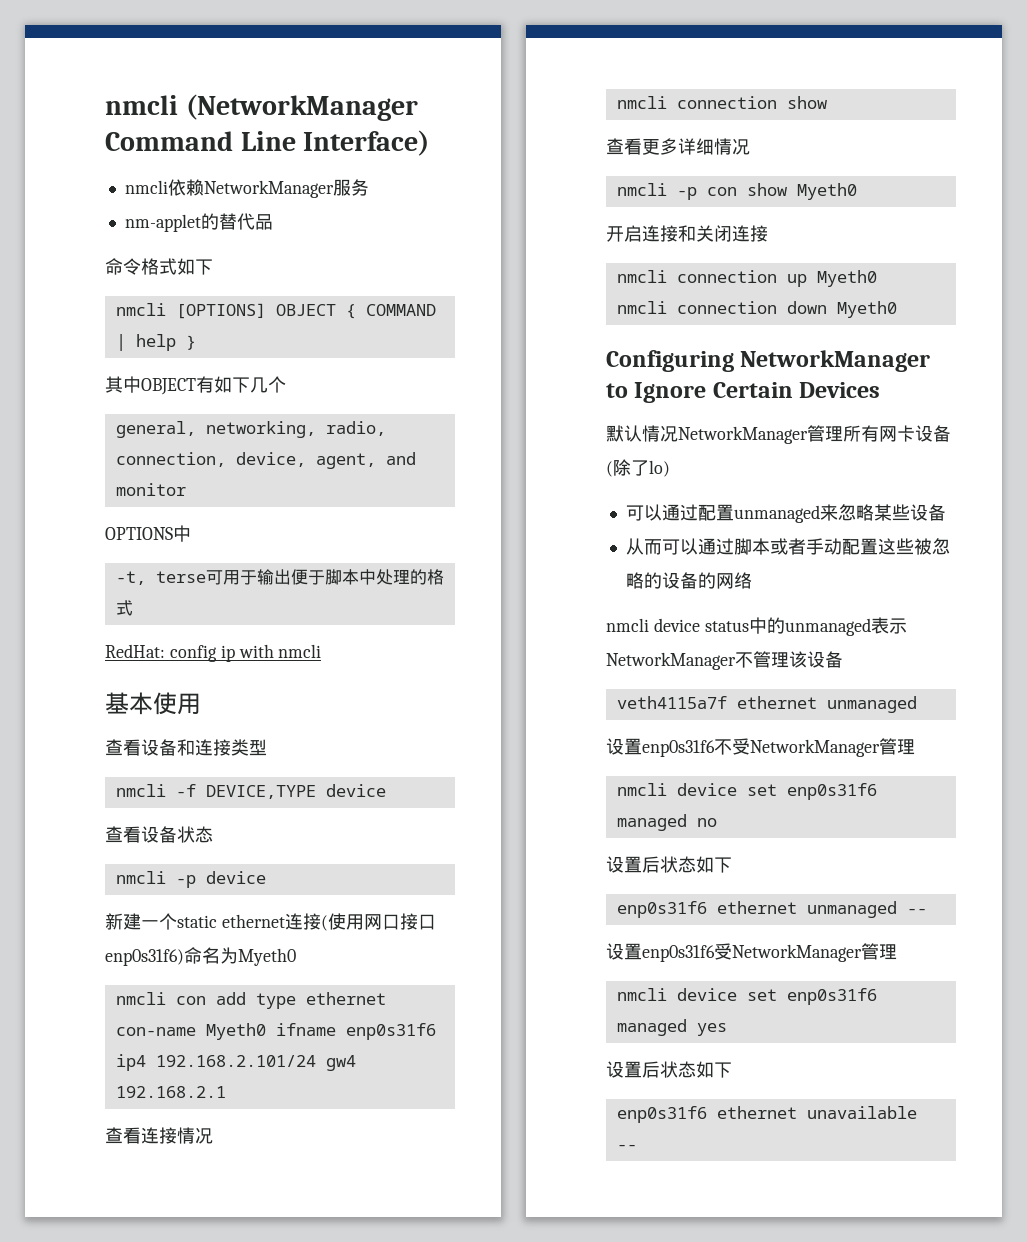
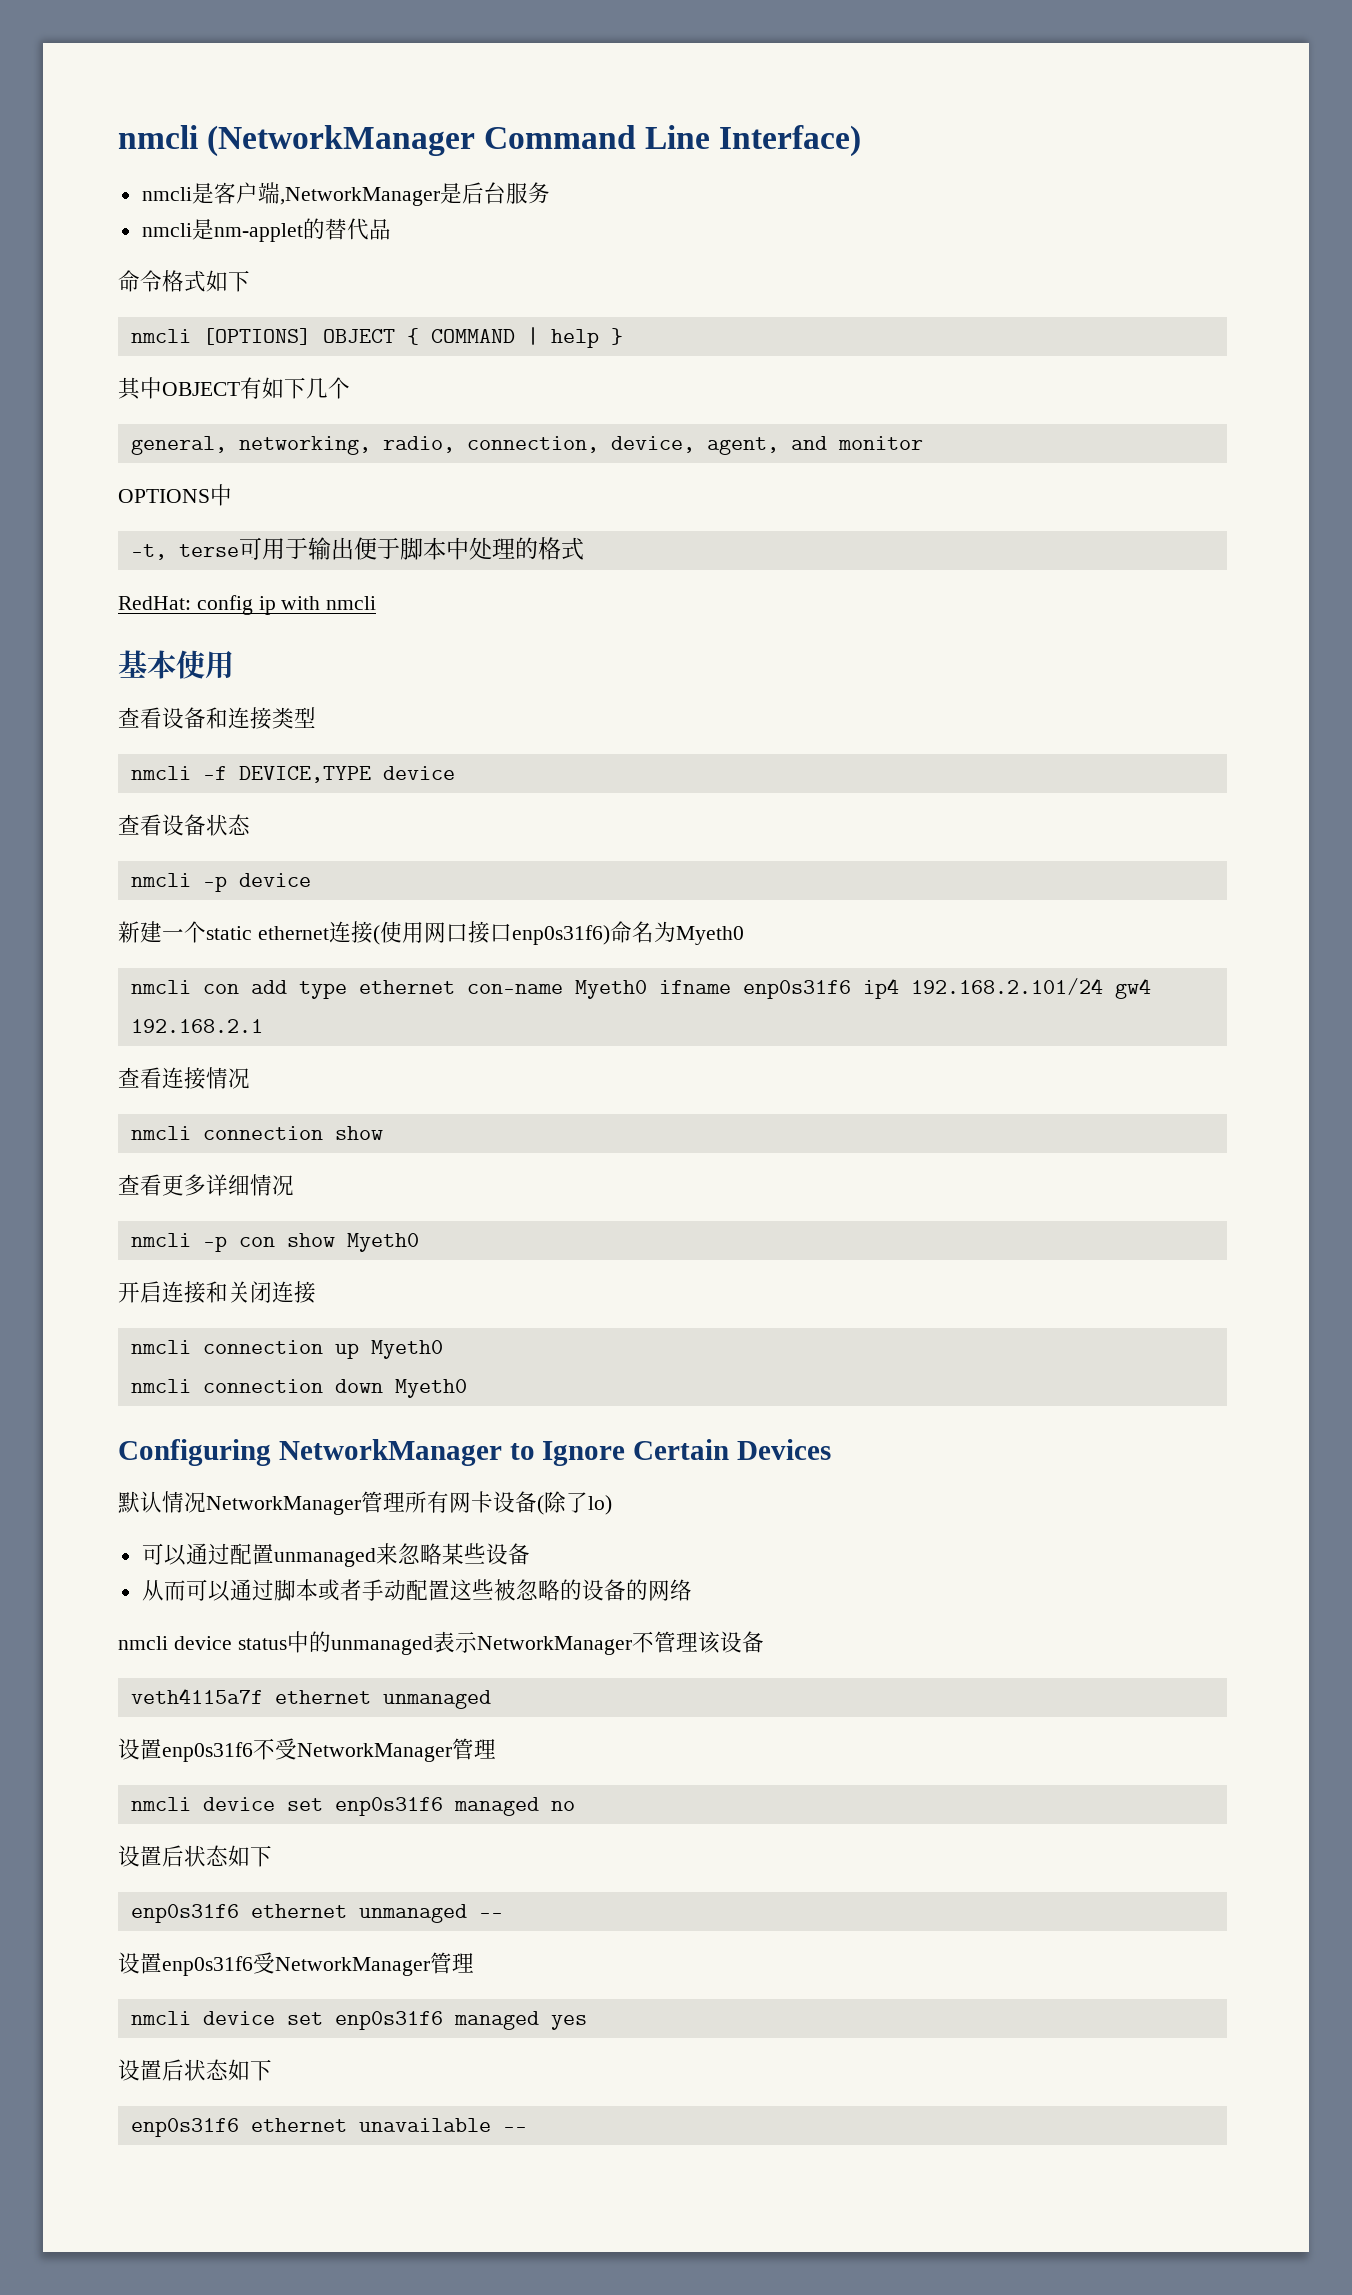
[167,179,334,198] 依赖NetworkManager -> [191,182,506,206] 是客户端,NetworkManager是后台
(369, 187) none -> [141,218,214,240] nmcli是

